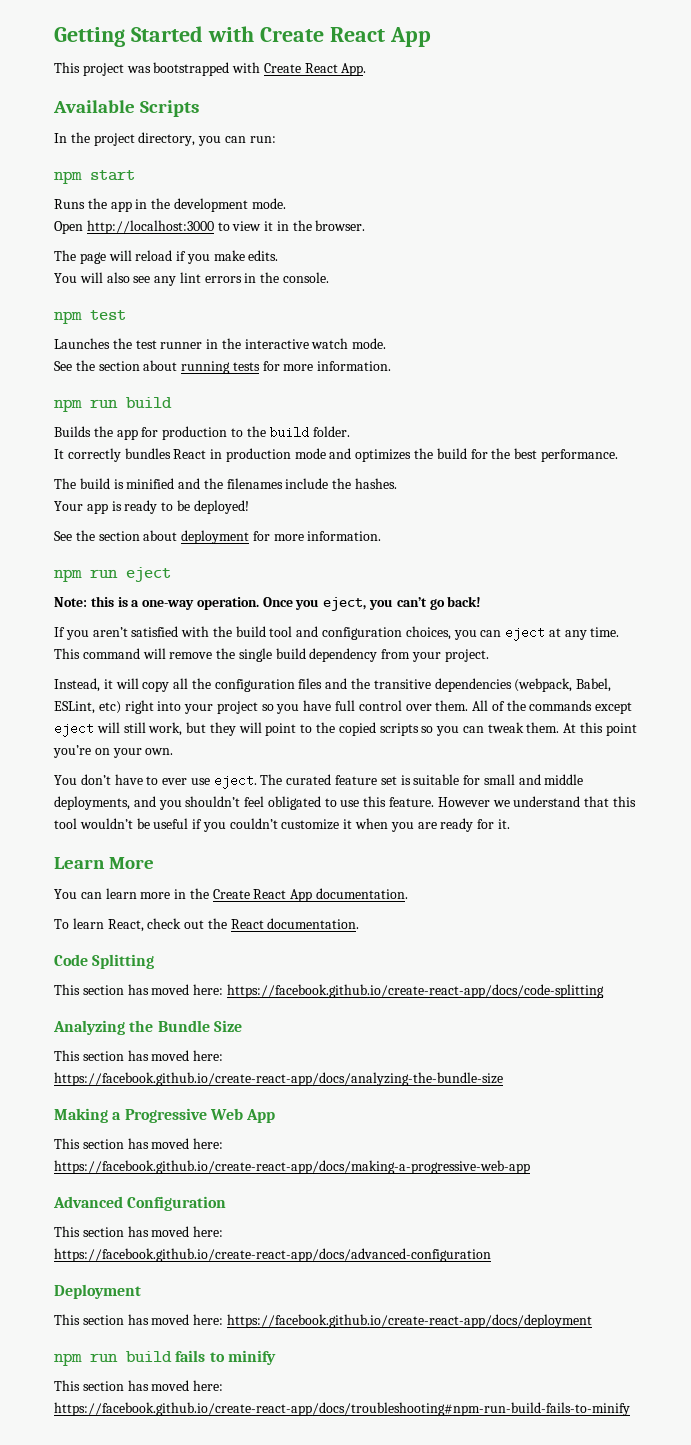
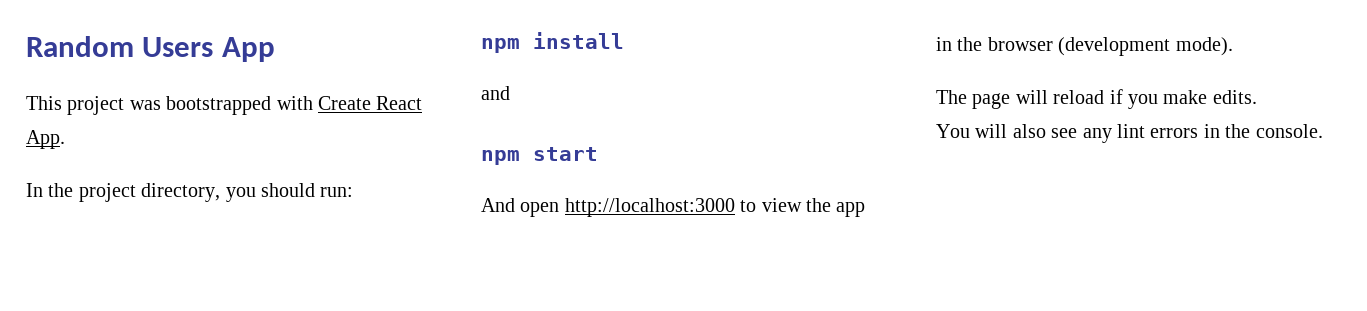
[54,26,385,47] Getting Started with Create React -> [26,36,214,57] Random Users
[53,100,200,117] // Available Scripts -> (65, 139) none
[224,136,246,143] can -> [261,183,315,197] should
(276, 139) none -> [481,32,624,53] [481,86,510,100] // npm install // and
[54,198,286,212] [54,220,366,234] Runs the app in the development mode. // Open http://localhost:3000 to view it in the browser. -> [481,198,866,217] [936,37,1233,56] And open http://localhost:3000 to view the app in the browser (development mode).
[54,310,126,324] [54,338,387,349] [54,360,392,374] [54,397,172,412] [54,426,351,440] [54,448,618,462] [54,478,398,489] [54,500,249,514] [54,530,382,544] [54,567,171,582] [54,596,482,611] [54,626,620,641] [54,648,489,662] [54,678,612,692] [54,700,633,714] [54,722,637,737] [53,745,174,758] [54,774,584,789] [54,796,636,810] [54,818,510,832] [54,857,155,869] [54,888,409,902] [54,918,360,932] [54,954,155,969] [54,984,604,998] [53,1020,242,1035] [54,1050,224,1061] [54,1072,503,1086] [54,1108,276,1123] [54,1138,224,1149] [54,1160,530,1174] [53,1196,227,1211] [54,1226,224,1237] [54,1248,491,1262] [54,1284,141,1299] [54,1314,592,1328] [54,1350,276,1366] [54,1380,224,1391] [54,1402,630,1416] // npm test // Launches the test runner in the interactive watch mode. // See the section about running tests for more information. // npm run build // Builds the app for production to the build folder. // It correctly bundles React in production mode and optimizes the build for the best performance. // The build is minified and the filenames include the hashes. // Your app is ready to be deployed! // See the section about deployment for more information. // npm run eject // Note: this is a one-way operation. Once you eject, you can’t go back! // If you aren’t satisfied with the build tool and configuration choices, you can eject at any time. This command will remove the single build dependency from your project. // Instead, it will copy all the configuration files and the transitive dependencies (webpack, Babel, ESLint, etc) right into your project so you have full control over them. All of the commands except eject will still work, but they will point to the copied scripts so you can tweak them. At this point you’re on your own. // You don’t have to ever use eject. The curated feature set is suitable for small and middle deployments, and you shouldn’t feel obligated to use this feature. However we understand that this tool wouldn’t be useful if you couldn’t customize it when you are ready for it. // Learn More // You can learn more in the Create React App documentation. // To learn React, check out the React documentation. // Code Splitting // This section has moved here: https://facebook.github.io/create-react-app/docs/code-splitting // Analyzing the Bundle Size // This section has moved here: https://facebook.github.io/create-react-app/docs/analyzing-the-bundle-size // Making a Progressive Web App // This section has moved here: https://facebook.github.io/create-react-app/docs/making-a-progressive-web-app // Advanced Configuration // This section has moved here: https://facebook.github.io/create-react-app/docs/advanced-configuration // Deployment // This section has moved here: https://facebook.github.io/create-react-app/docs/deployment // npm run build fails to minify // This section has moved here: https://facebook.github.io/create-react-app/docs/troubleshooting#npm-run-build-fails-to-minify -> (1323, 131) none

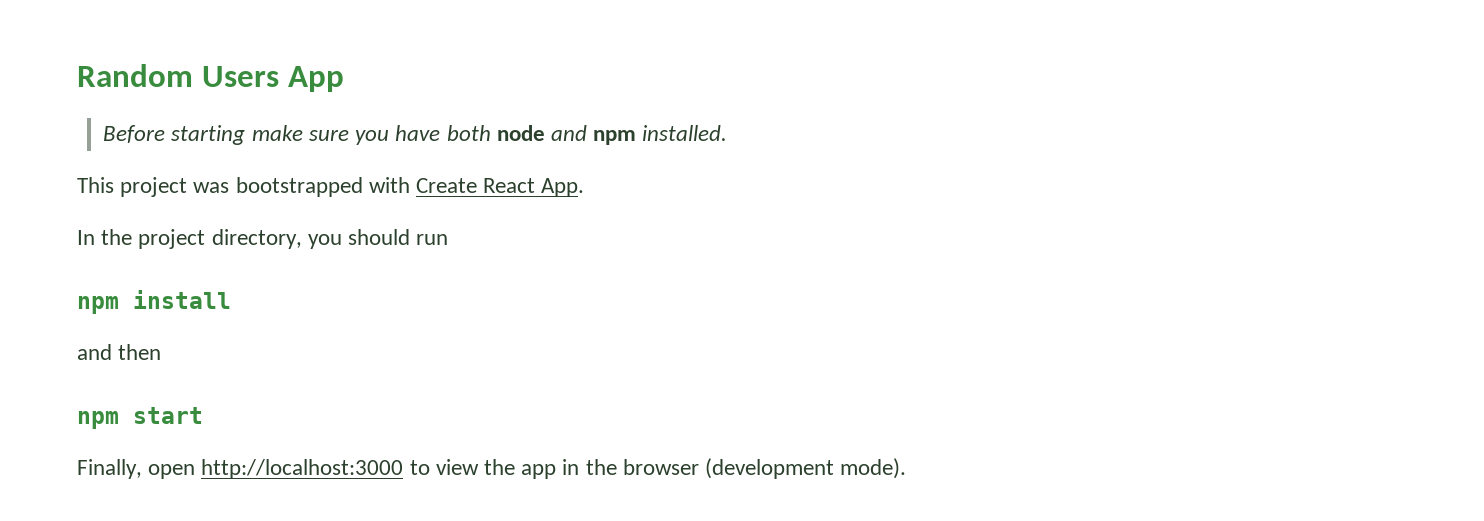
(275, 49) none -> [103,125,728,145] // Before starting make sure you have both node and npm installed.
[320,187,354,197] run: -> [416,234,449,245] run
(510, 93) none -> [118,344,162,360] then
[481,198,515,212] And -> [77,459,142,479] Finally,
[936,89,1257,109] [936,124,1323,143] // The page will reload if you make edits. // You will also see any lint errors in the console. -> (907, 468) none

